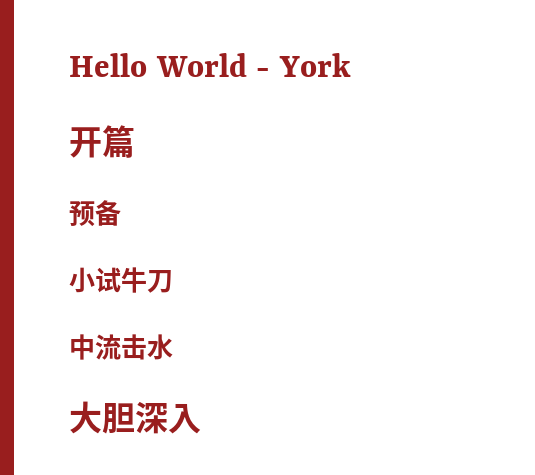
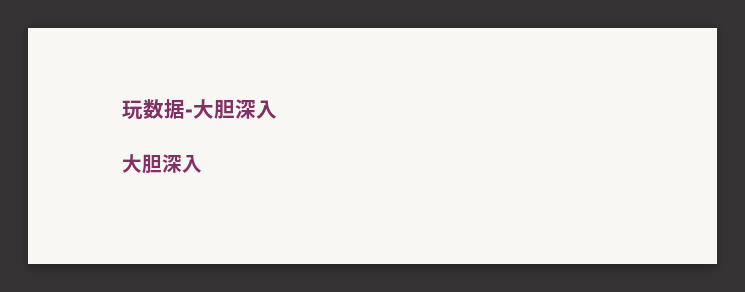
[69,53,351,77] [69,125,135,158] [69,200,121,227] [69,267,173,293] [69,334,173,360] Hello World - York // 开篇 // 预备 // 小试牛刀 // 中流击水 -> [122,99,277,120] 玩数据-大胆深入

